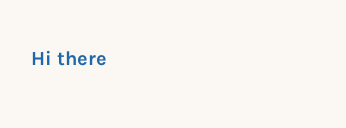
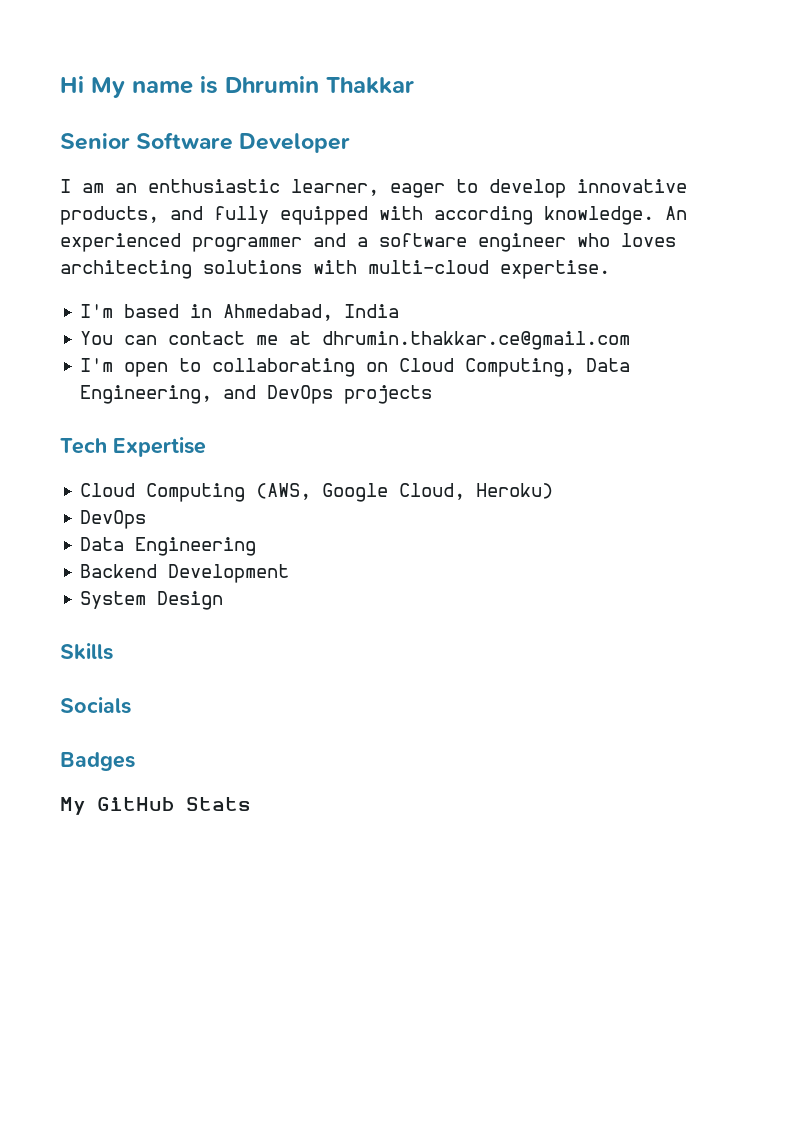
[57,51,108,66] there -> [91,76,414,98] [60,132,351,153] [60,179,687,198] [60,206,687,225] [60,233,676,252] [60,260,610,279] [80,304,400,321] [80,331,631,350] [80,358,631,377] [80,385,433,404] [60,437,206,457] [80,483,554,502] [80,510,147,529] [80,537,257,556] [80,564,290,583] [80,591,224,610] [60,643,113,660] [60,697,131,714] [60,752,135,771] [60,797,251,815] My name is Dhrumin Thakkar // Senior Software Developer // I am an enthusiastic learner, eager to develop innovative products, and fully equipped with according knowledge. An experienced programmer and a software engineer who loves architecting solutions with multi-cloud expertise. // I'm based in Ahmedabad, India // You can contact me at dhrumin.thakkar.ce@gmail.com // I'm open to collaborating on Cloud Computing, Data Engineering, and DevOps projects // Tech Expertise // Cloud Computing (AWS, Google Cloud, Heroku) // DevOps // Data Engineering // Backend Development // System Design // Skills // Socials // Badges // My GitHub Stats

